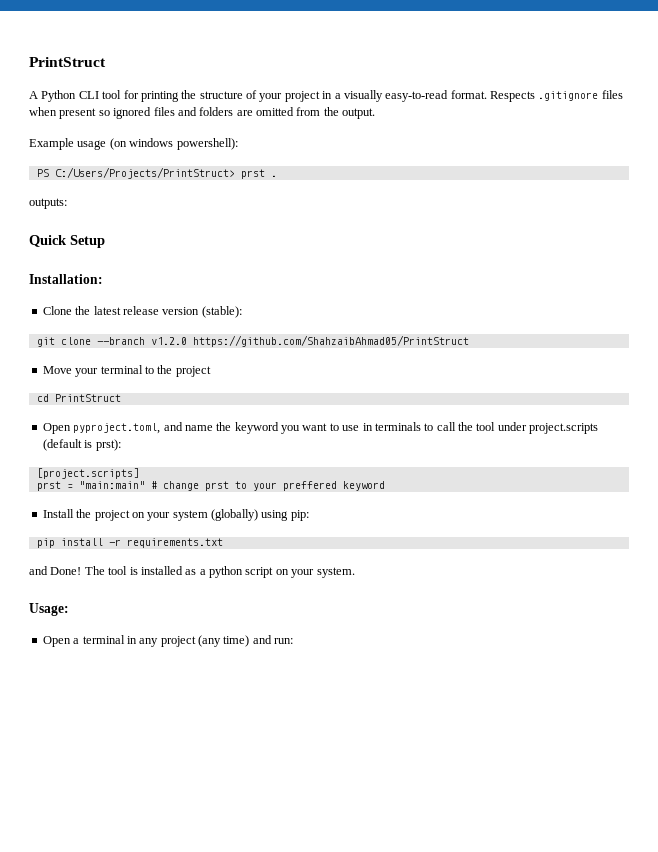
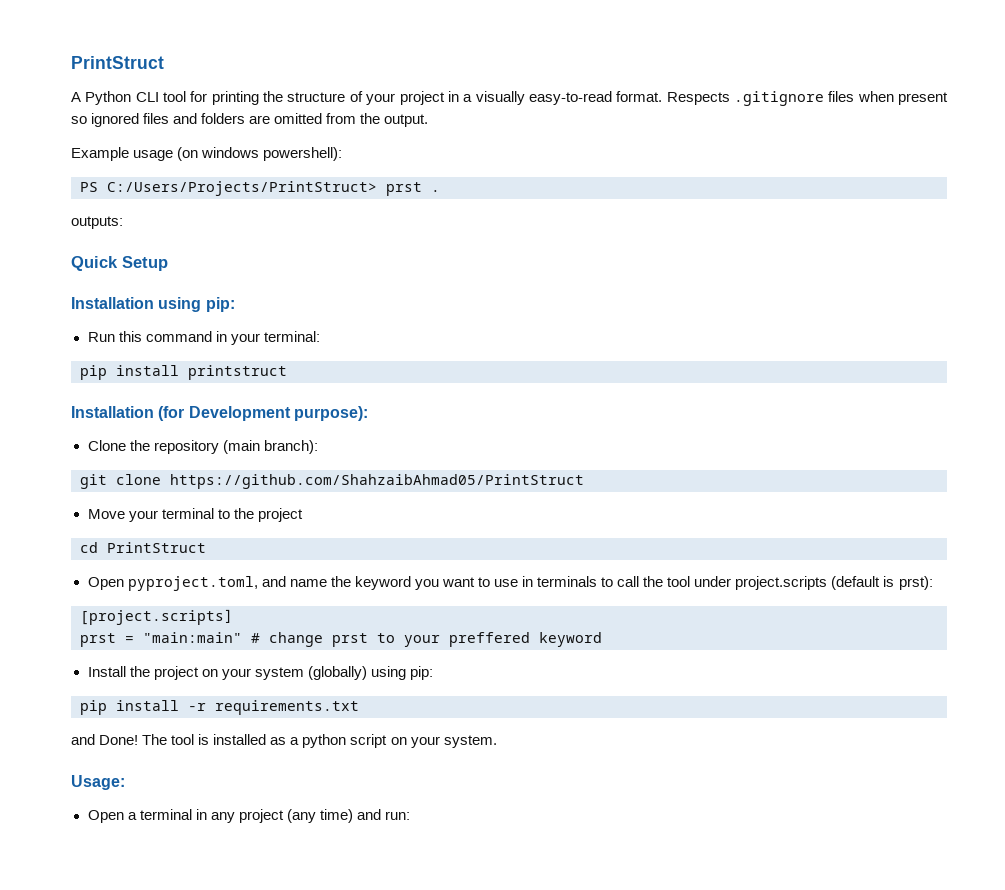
[29,274,103,284] [42,306,242,318] Installation: // Clone the latest release version (stable): -> [71,297,235,312] [87,331,320,345] [80,365,287,380] [71,406,368,421] [87,440,318,454] Installation using pip: // Run this command in your terminal: // pip install printstruct // Installation (for Development purpose): // Clone the repository (main branch):
[96,337,187,345] --branch v1.2.0 -> (161, 479) none

